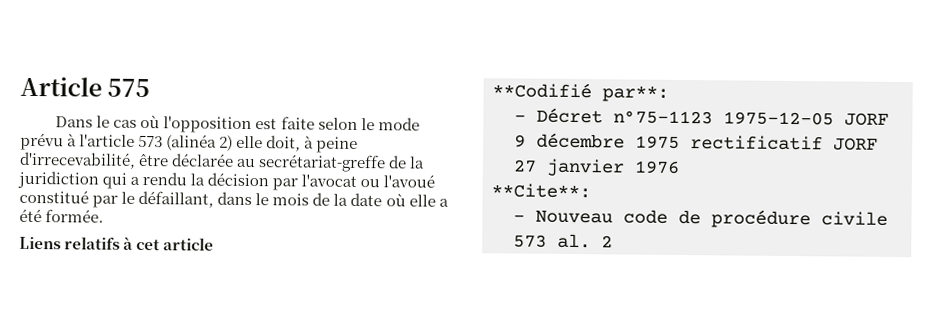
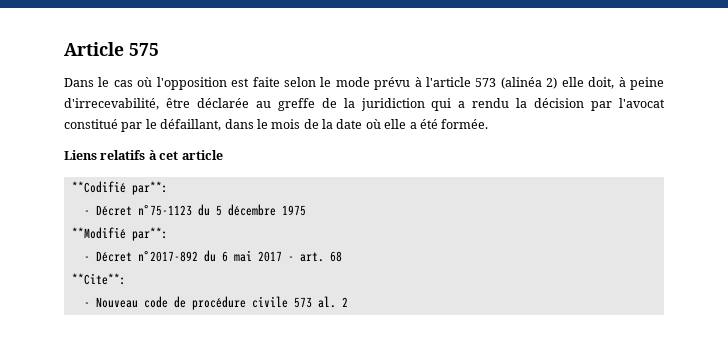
[258,154,387,173] secrétariat-greffe -> [277,98,315,111] greffe
[360,174,436,188] ou l'avoué -> (666, 103) none
[723,111,889,126] [514,134,526,148] 1975-12-05 JORF 9 -> [197,204,222,216] du 5
[690,135,878,151] [513,158,680,177] rectificatif JORF 27 janvier 1976 -> [71,227,168,241] [83,250,342,262] // **Modifié par**: // - Décret n°2017-892 du 6 mai 2017 - art. 68

